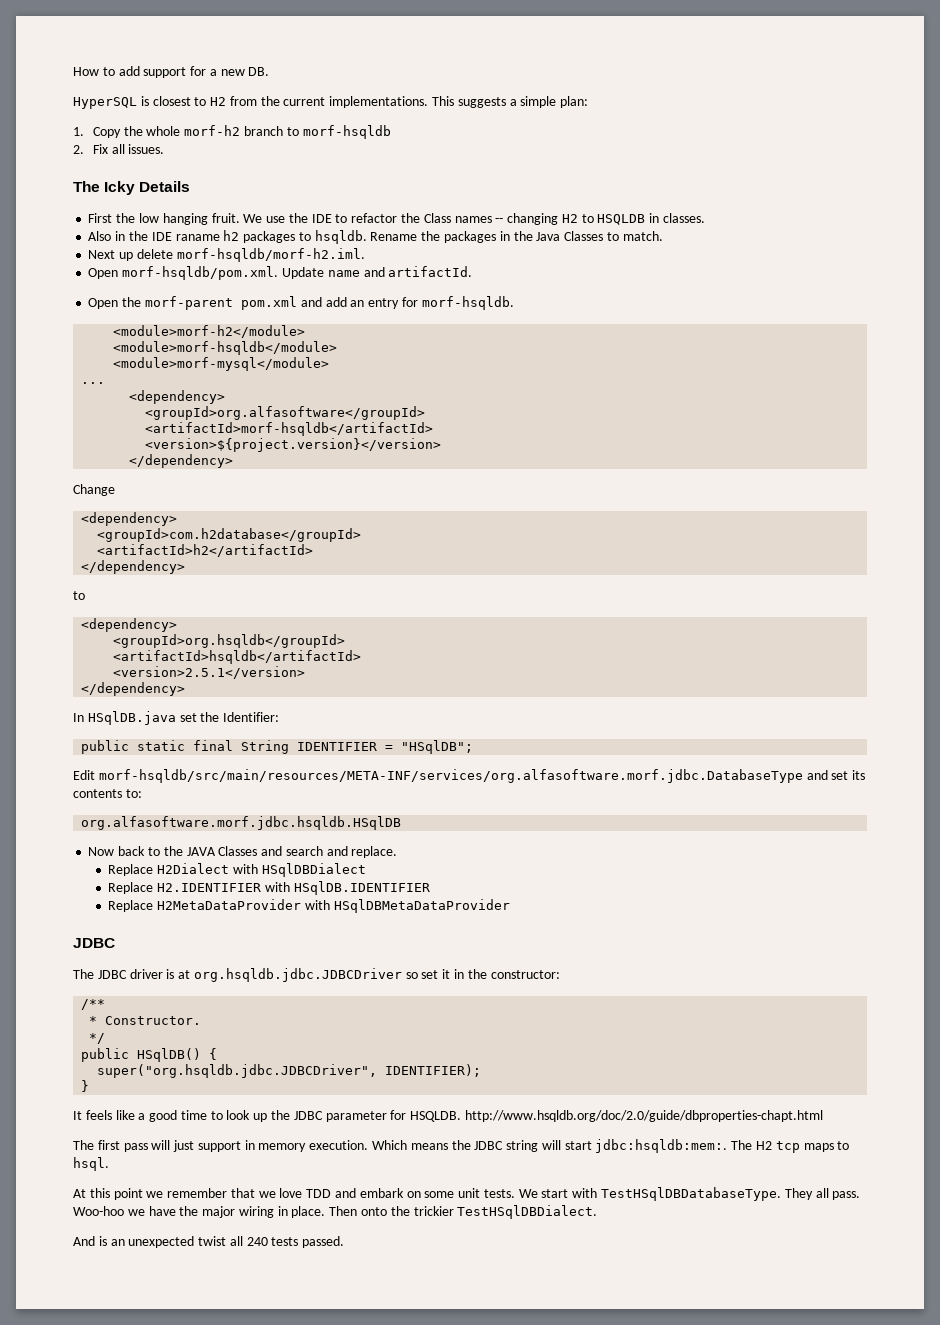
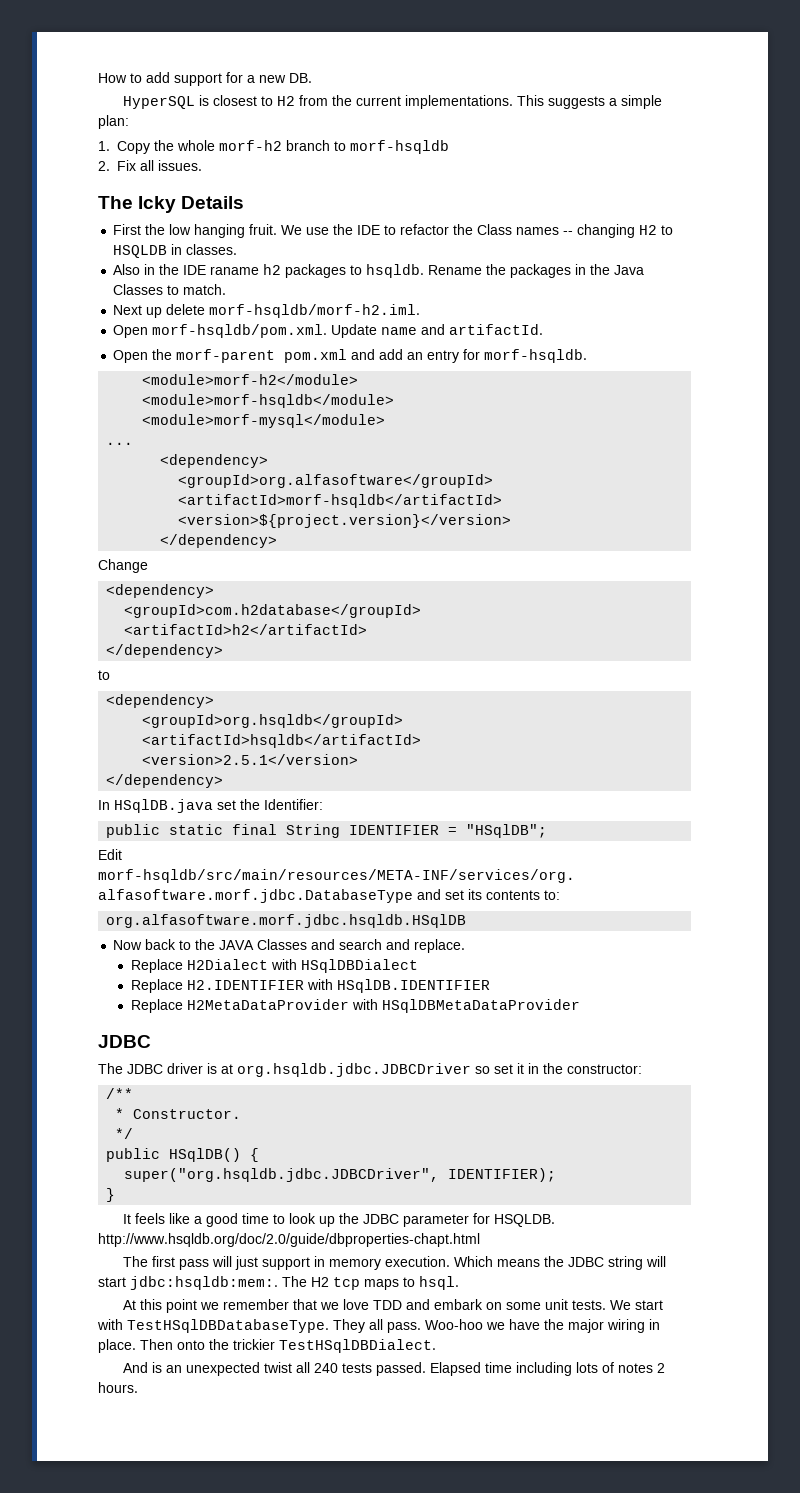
(345, 1242) none -> [429,1362,665,1376] [98,1382,138,1393] Elapsed time including lots of notes 2 hours.

